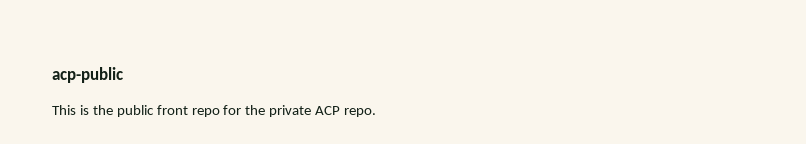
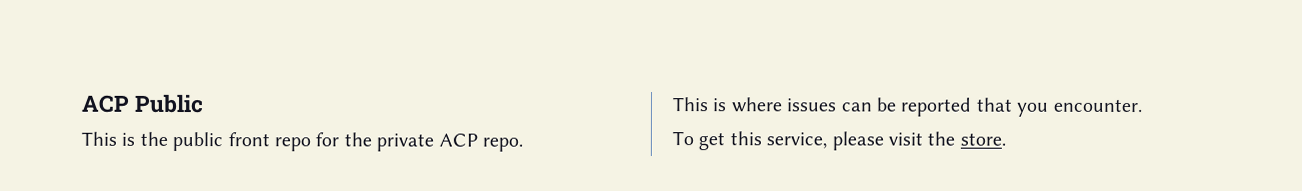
[52,67,123,83] acp-public -> [81,93,205,114] ACP Public
(377, 112) none -> [672,97,1142,117] [672,131,1006,151] // This is where issues can be reported that you encounter. // To get this service, please visit the store.

